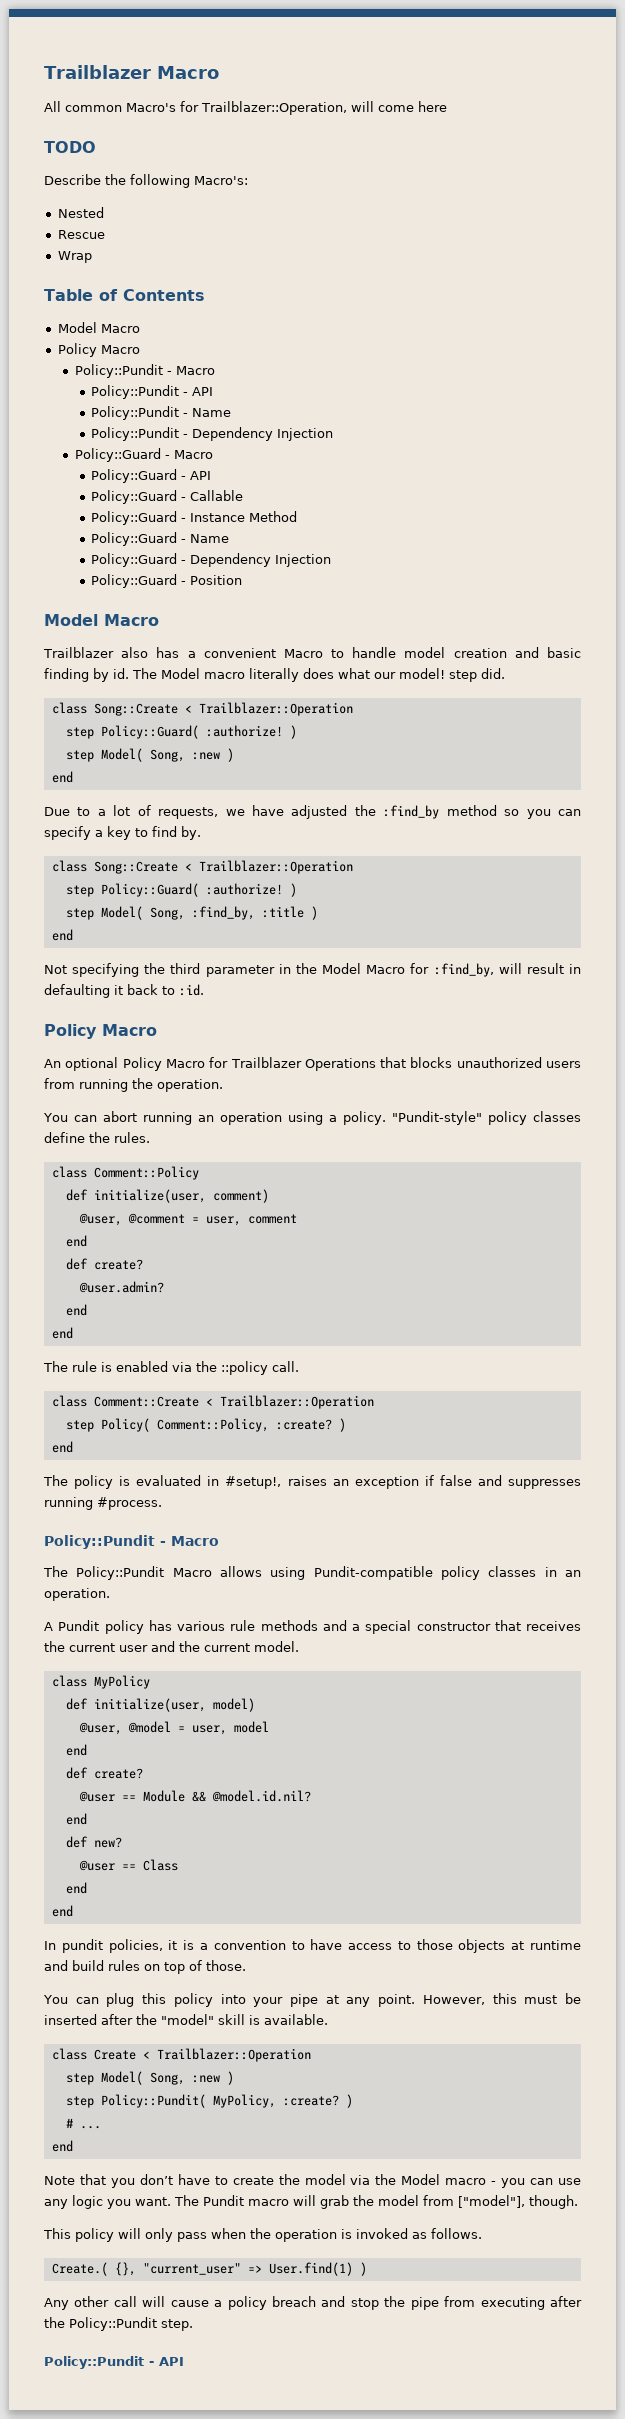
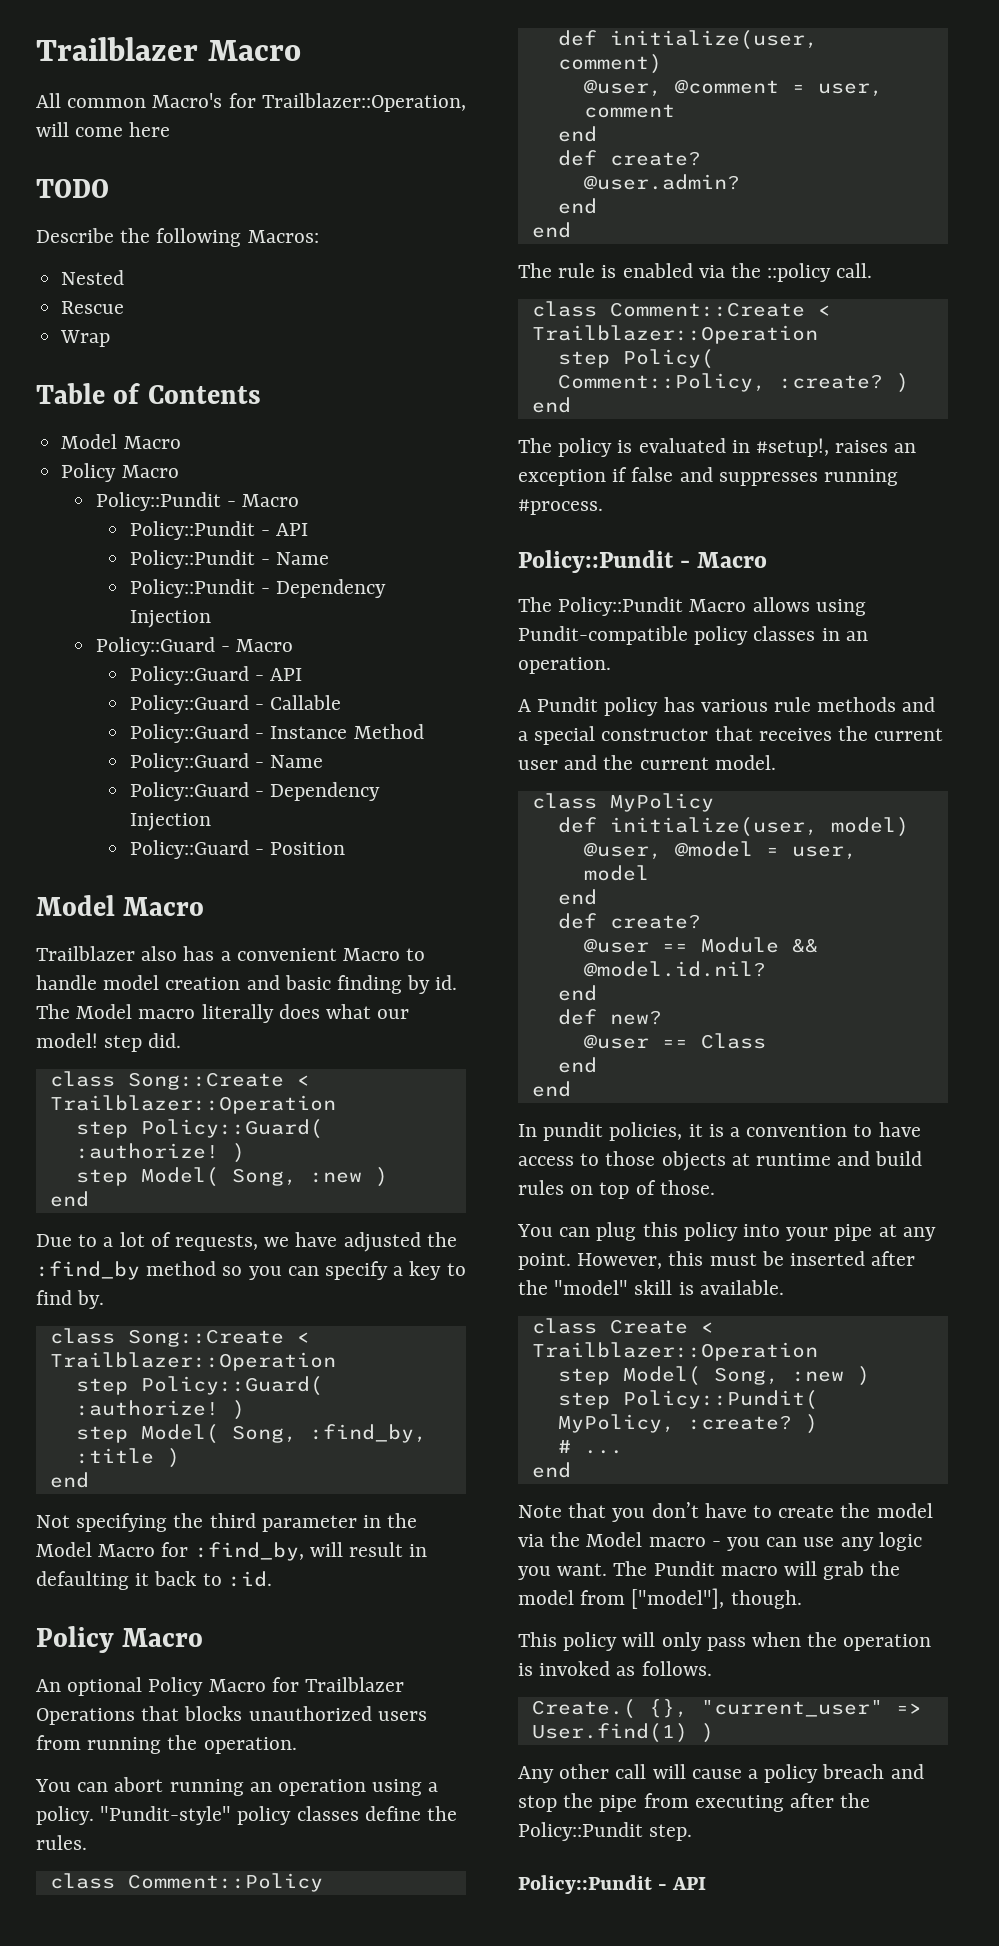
[194,176,248,185] Macro's: -> [247,230,319,243] Macros:

